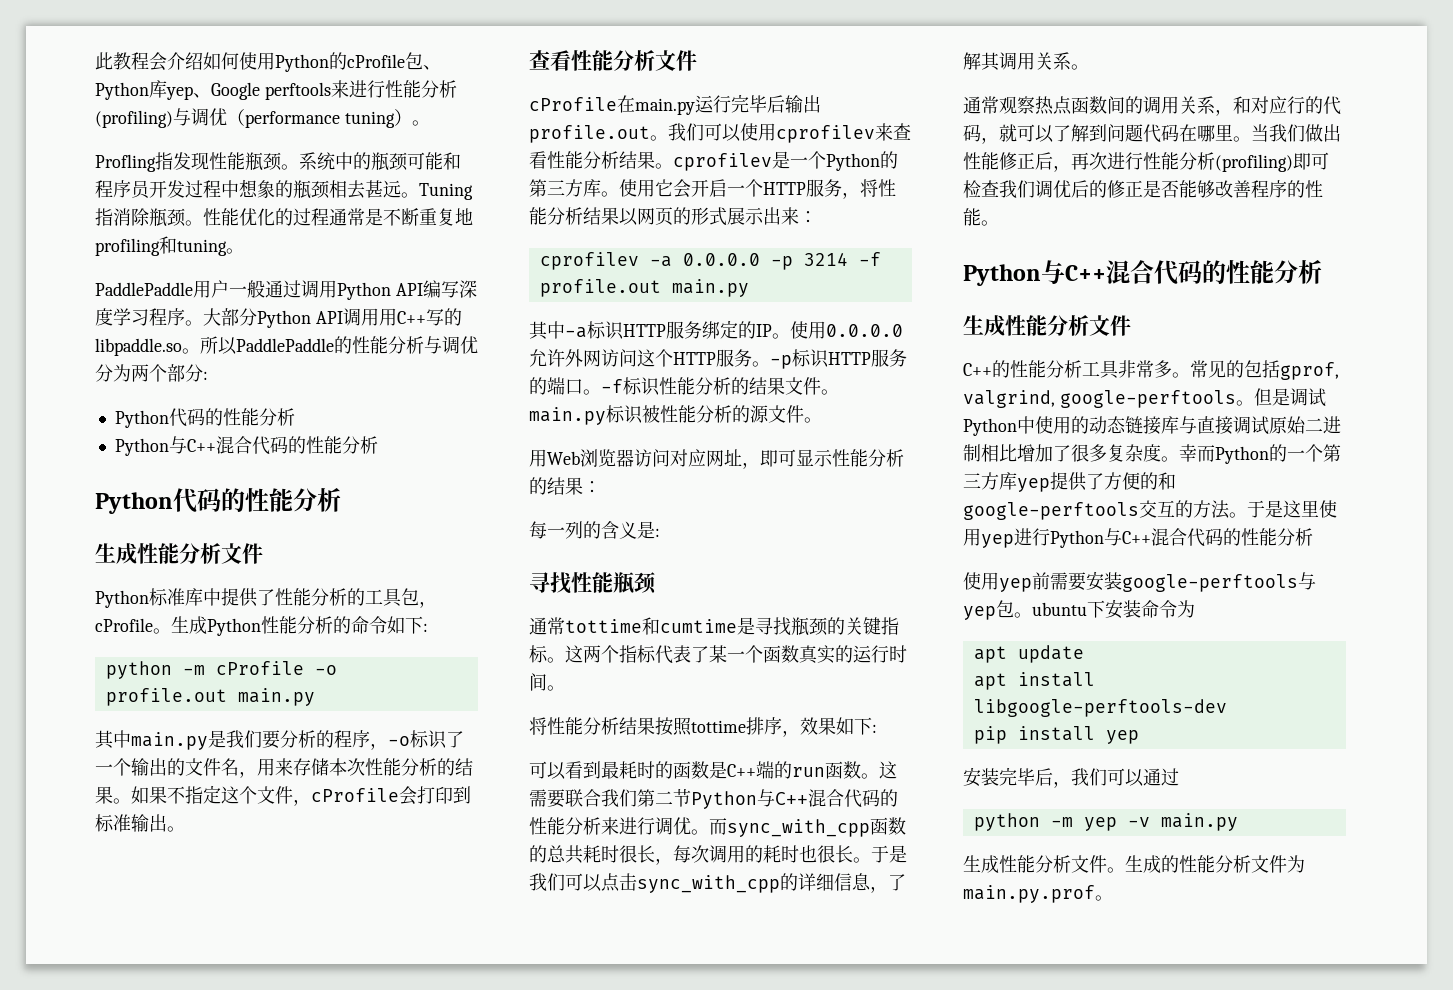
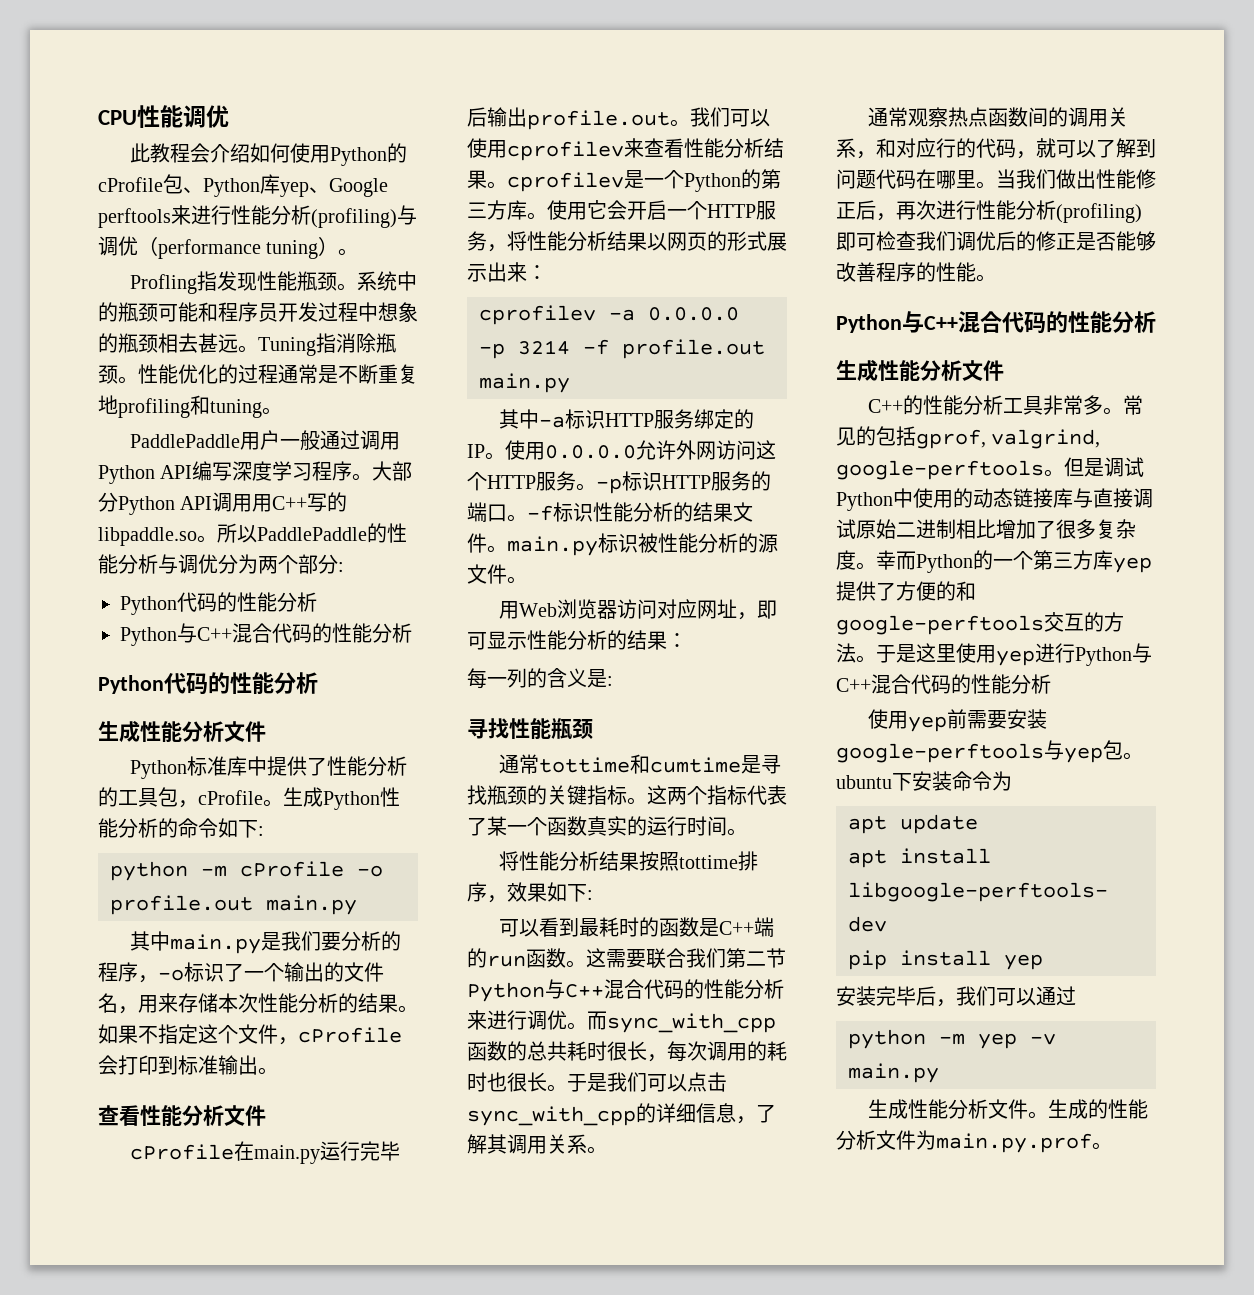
(95, 61) none -> [98,105,229,128] CPU性能调优 //

